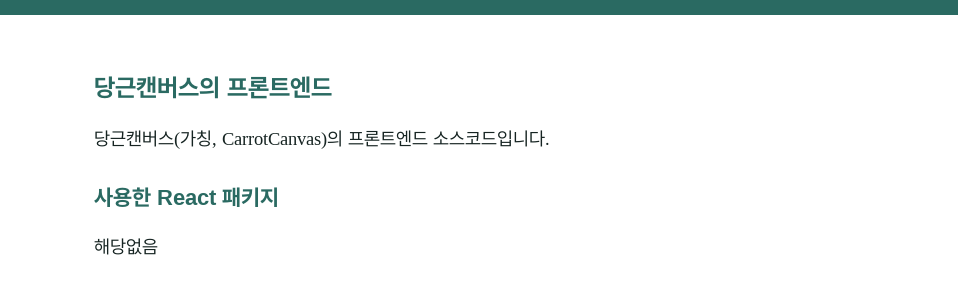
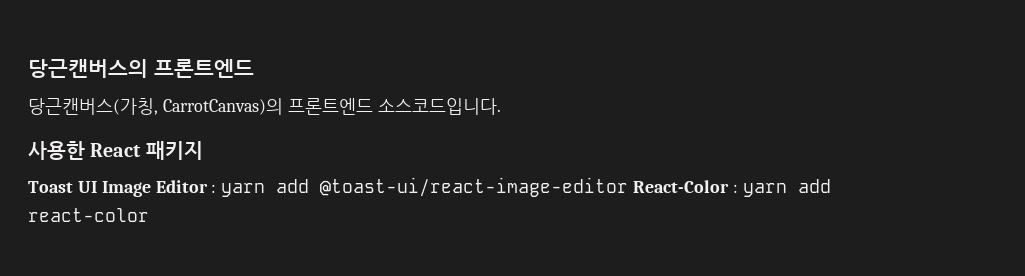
[94,238,158,255] 해당없음 -> [28,177,831,197] [28,208,149,222] Toast UI Image Editor : yarn add @toast-ui/react-image-editor React-Color : yarn add react-color

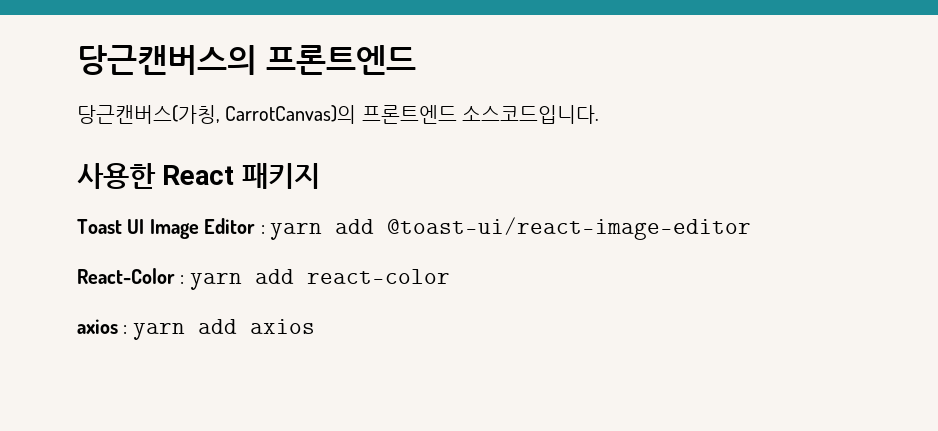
(629, 187) none -> (751, 228) //
(149, 215) none -> [77,319,315,340] // axios : yarn add axios

